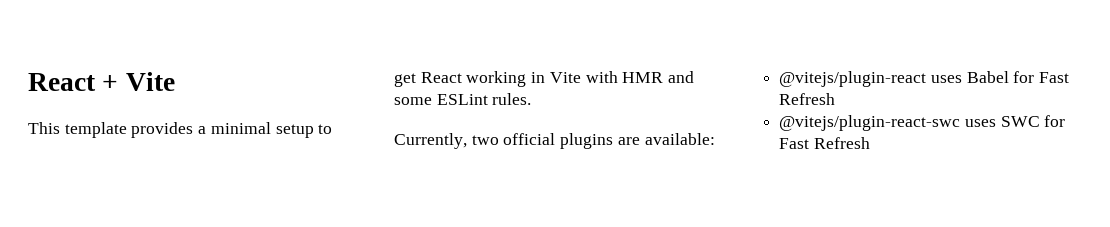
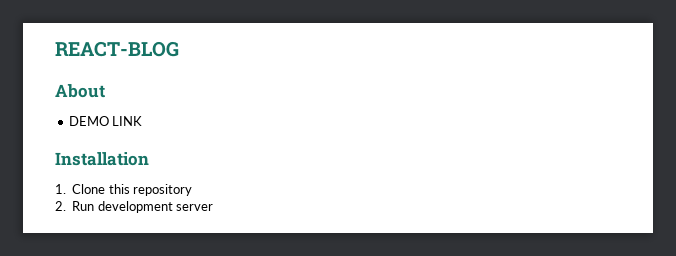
[28,72,175,91] [28,122,333,138] [394,71,695,87] [394,93,532,105] [394,133,715,149] [779,71,1070,87] [779,93,836,105] [779,115,1066,131] [779,137,870,149] React + Vite // This template provides a minimal setup to get React working in Vite with HMR and some ESLint rules. // Currently, two official plugins are available: // @vitejs/plugin-react uses Babel for Fast Refresh // @vitejs/plugin-react-swc uses SWC for Fast Refresh -> [55,41,179,57] [55,84,105,98] [68,116,143,126] [55,152,149,166] [55,184,192,196] [55,201,213,213] REACT-BLOG // About // DEMO LINK // Installation // 1. Clone this repository // 2. Run development server

